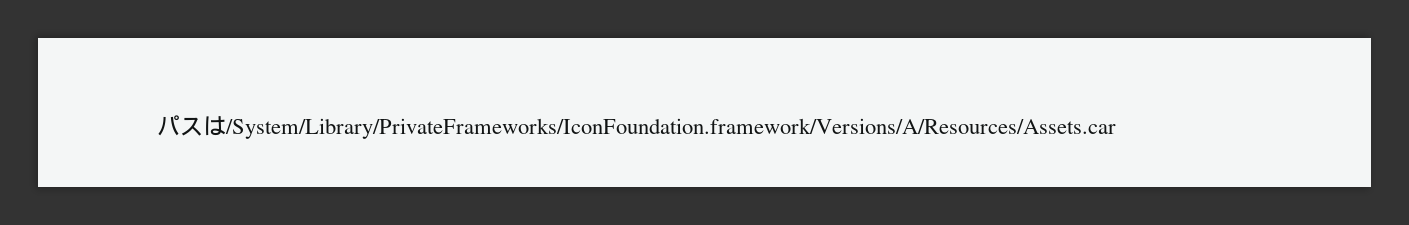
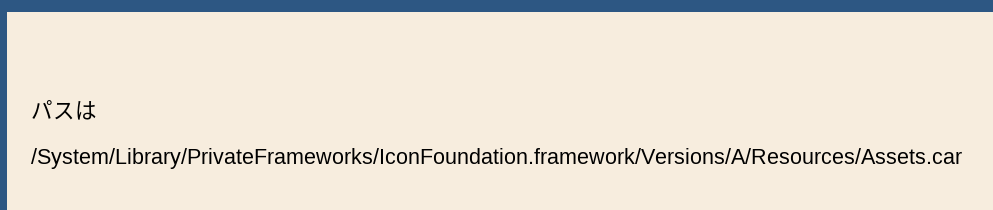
(226, 126) none -> (97, 110) //

